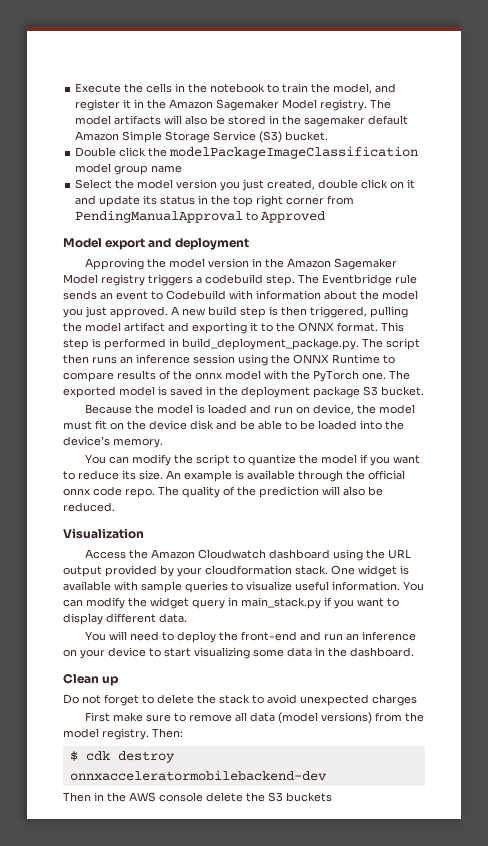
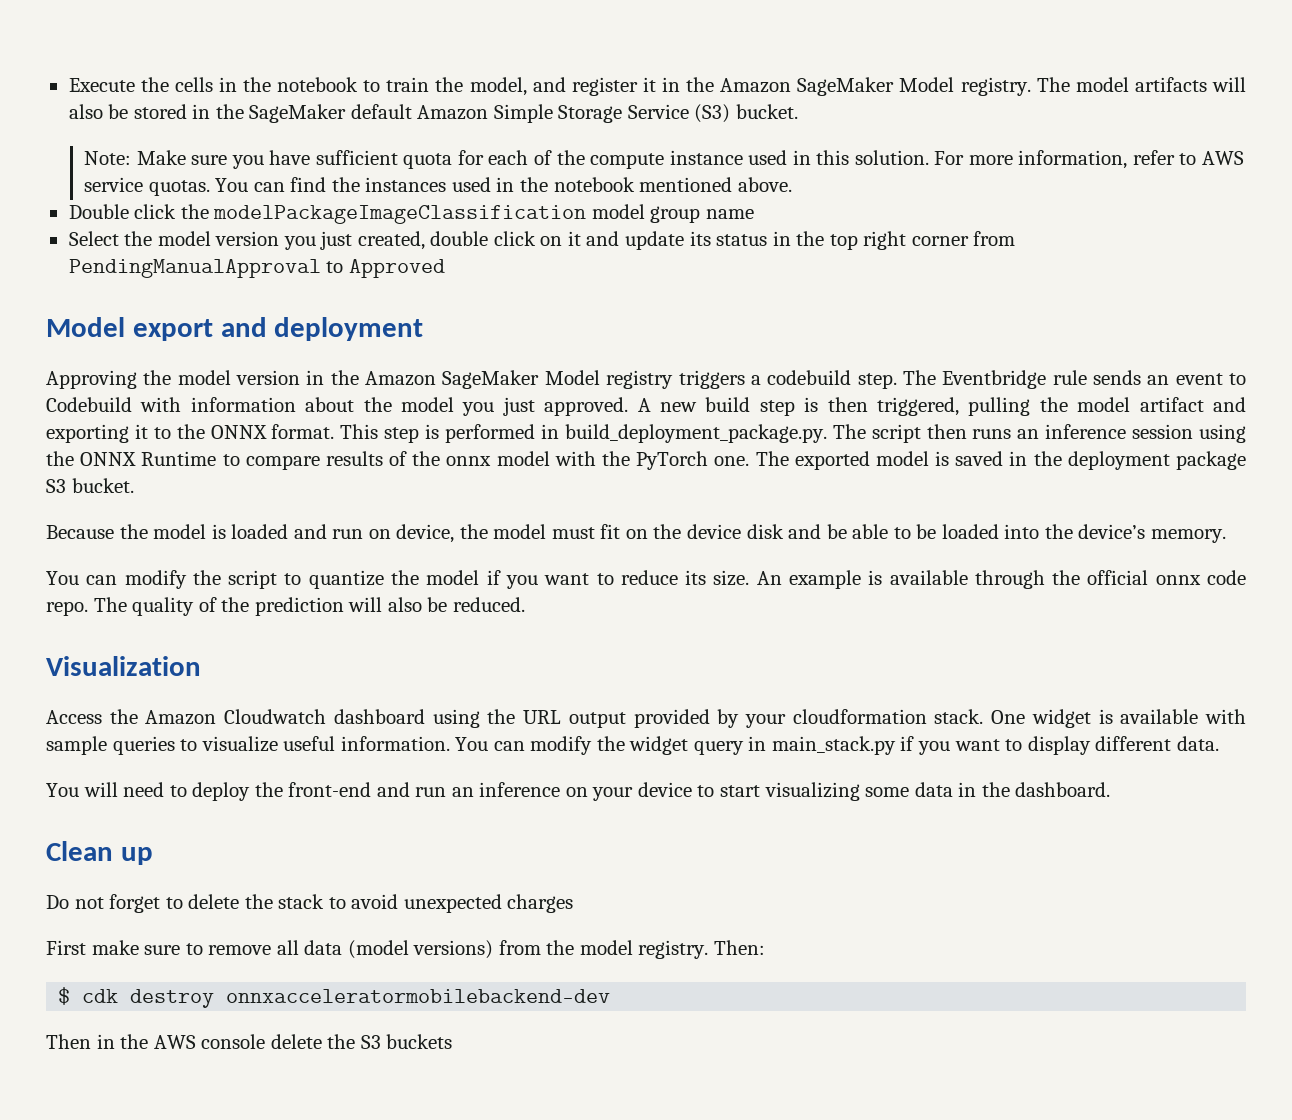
[216,99,280,111] Sagemaker -> [797,77,895,96] SageMaker
[304,115,366,127] sagemaker -> [249,104,347,123] SageMaker
(329, 136) none -> [84,150,1244,169] [84,177,792,196] // Note: Make sure you have sufficient quota for each of the compute instance used in this solution. For more information, refer to AWS service quotas. You can find the instances used in the notebook mentioned above.
[334,258,398,270] Sagemaker -> [442,370,540,389] SageMaker

